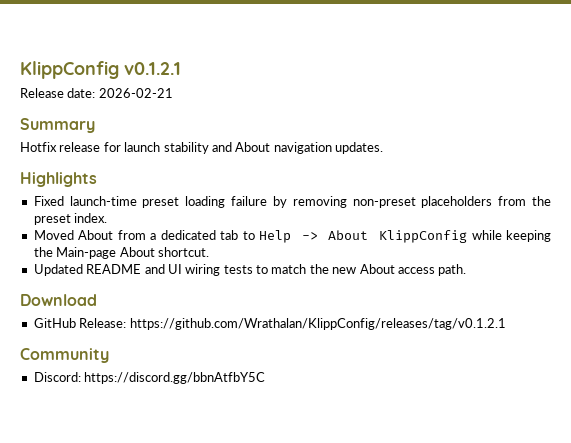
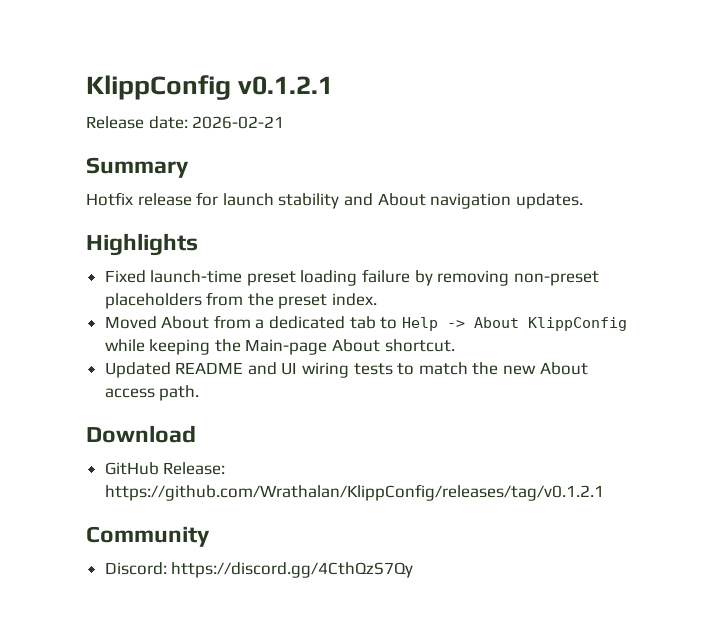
[84,372,266,384] https://discord.gg/bbnAtfbY5C -> [171,562,414,578] https://discord.gg/4CthQzS7Qy

